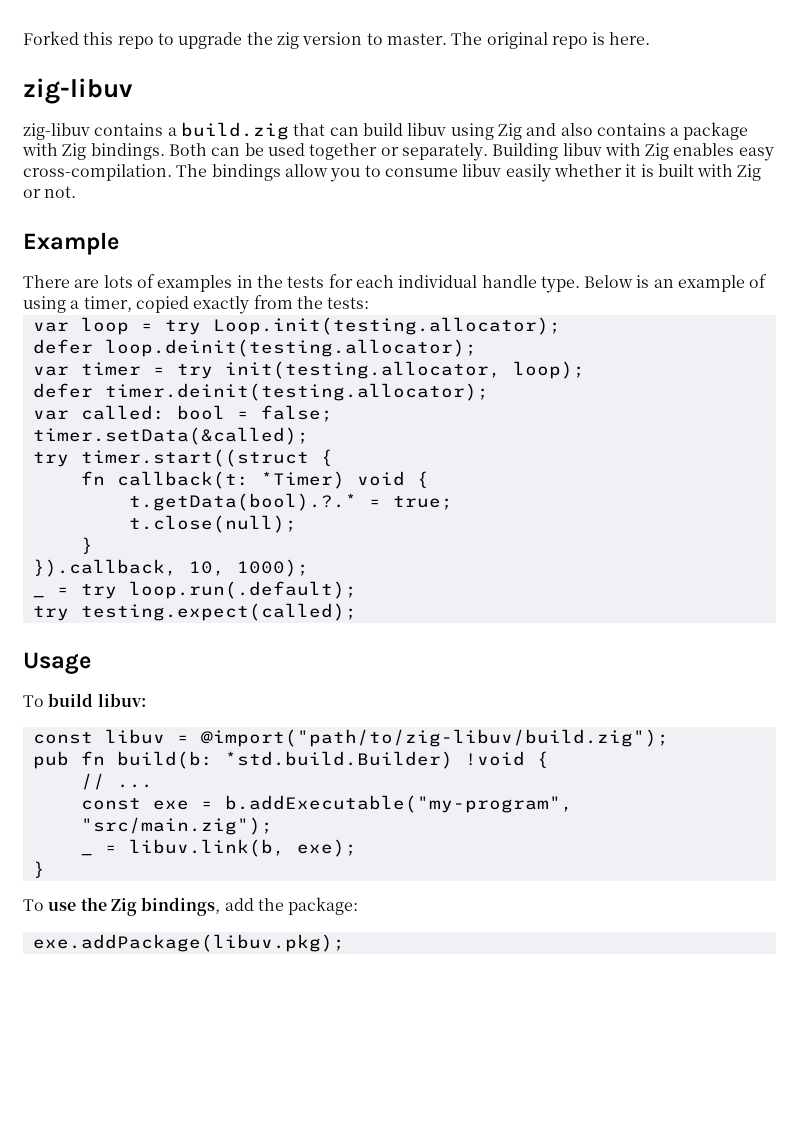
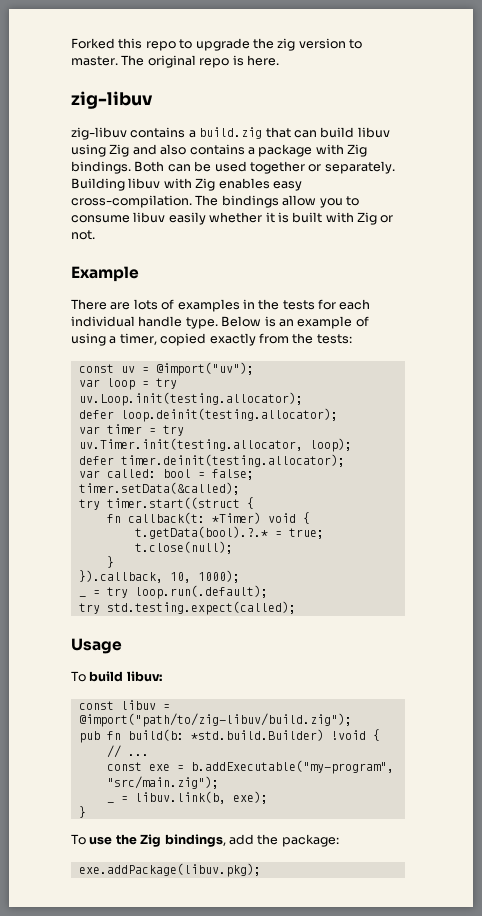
(370, 303) none -> [78,362,254,376] // const uv = @import("uv");
[212,317,561,335] Loop.init(testing.allocator); -> [78,392,303,406] uv.Loop.init(testing.allocator);
[224,361,501,379] init(testing.allocator, -> [78,438,303,451] uv.Timer.init(testing.allocator,
[80,603,357,621] testing.expect(called); -> [106,601,296,615] std.testing.expect(called);

